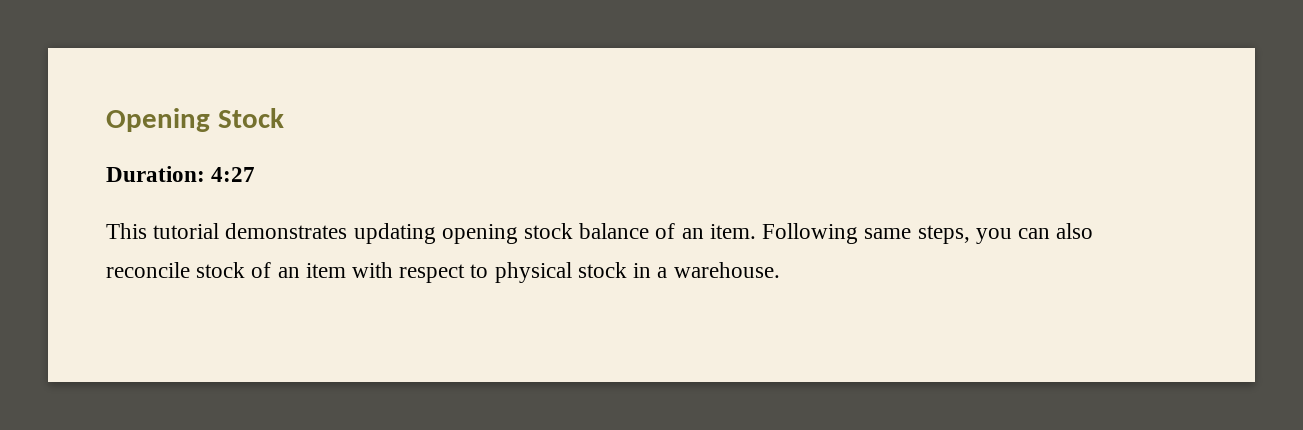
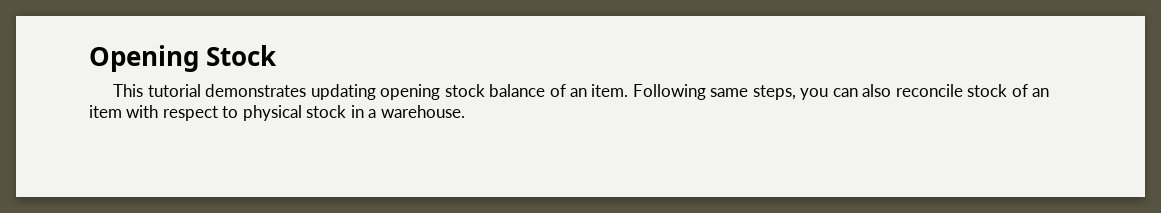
[106,166,256,182] // Duration: 4:27 -> (278, 55) none

